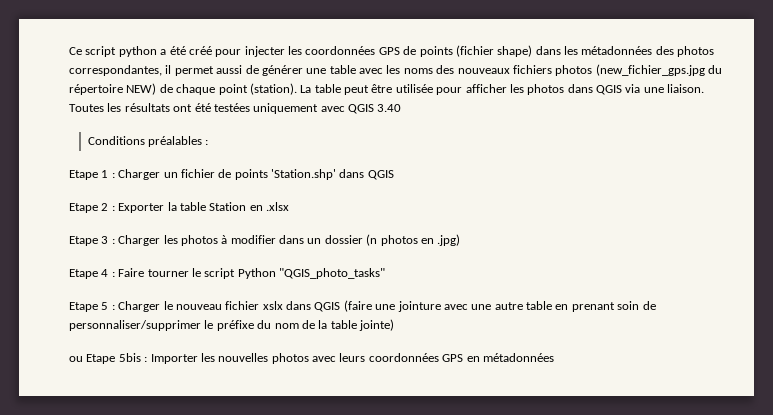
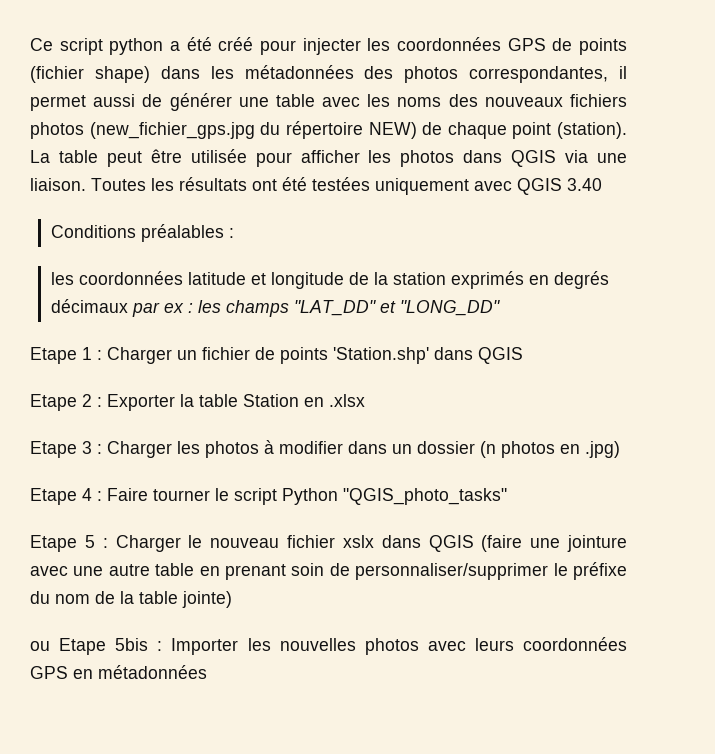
(209, 142) none -> [50,271,609,289] [50,299,500,317] // les coordonnées latitude et longitude de la station exprimés en degrés décimaux par ex : les champs "LAT_DD" et "LONG_DD"

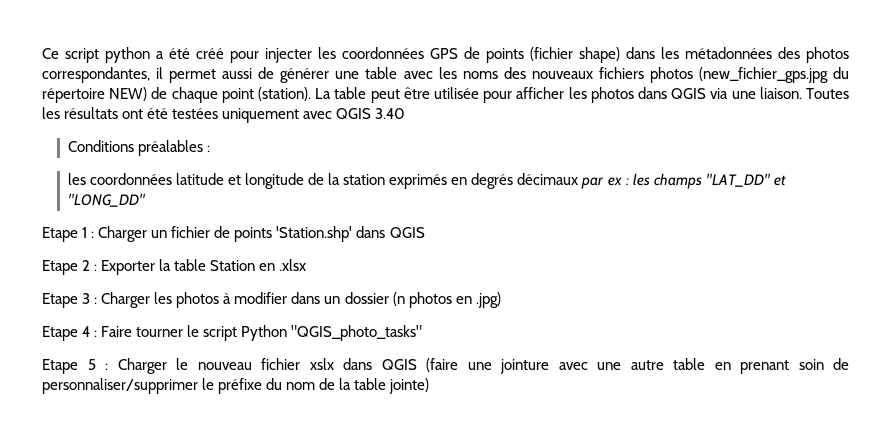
[30,637,627,655] [30,665,207,679] // ou Etape 5bis : Importer les nouvelles photos avec leurs coordonnées GPS en métadonnées -> (430, 386) none

